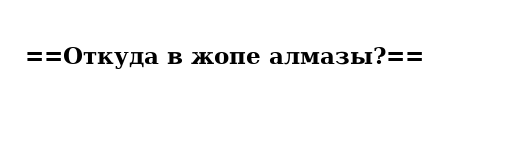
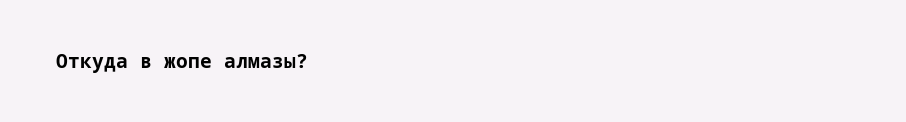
[25,47,159,69] ==Откуда -> [56,54,128,73] Откуда
[269,47,424,65] алмазы?== -> [224,54,308,68] алмазы?

